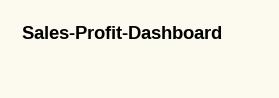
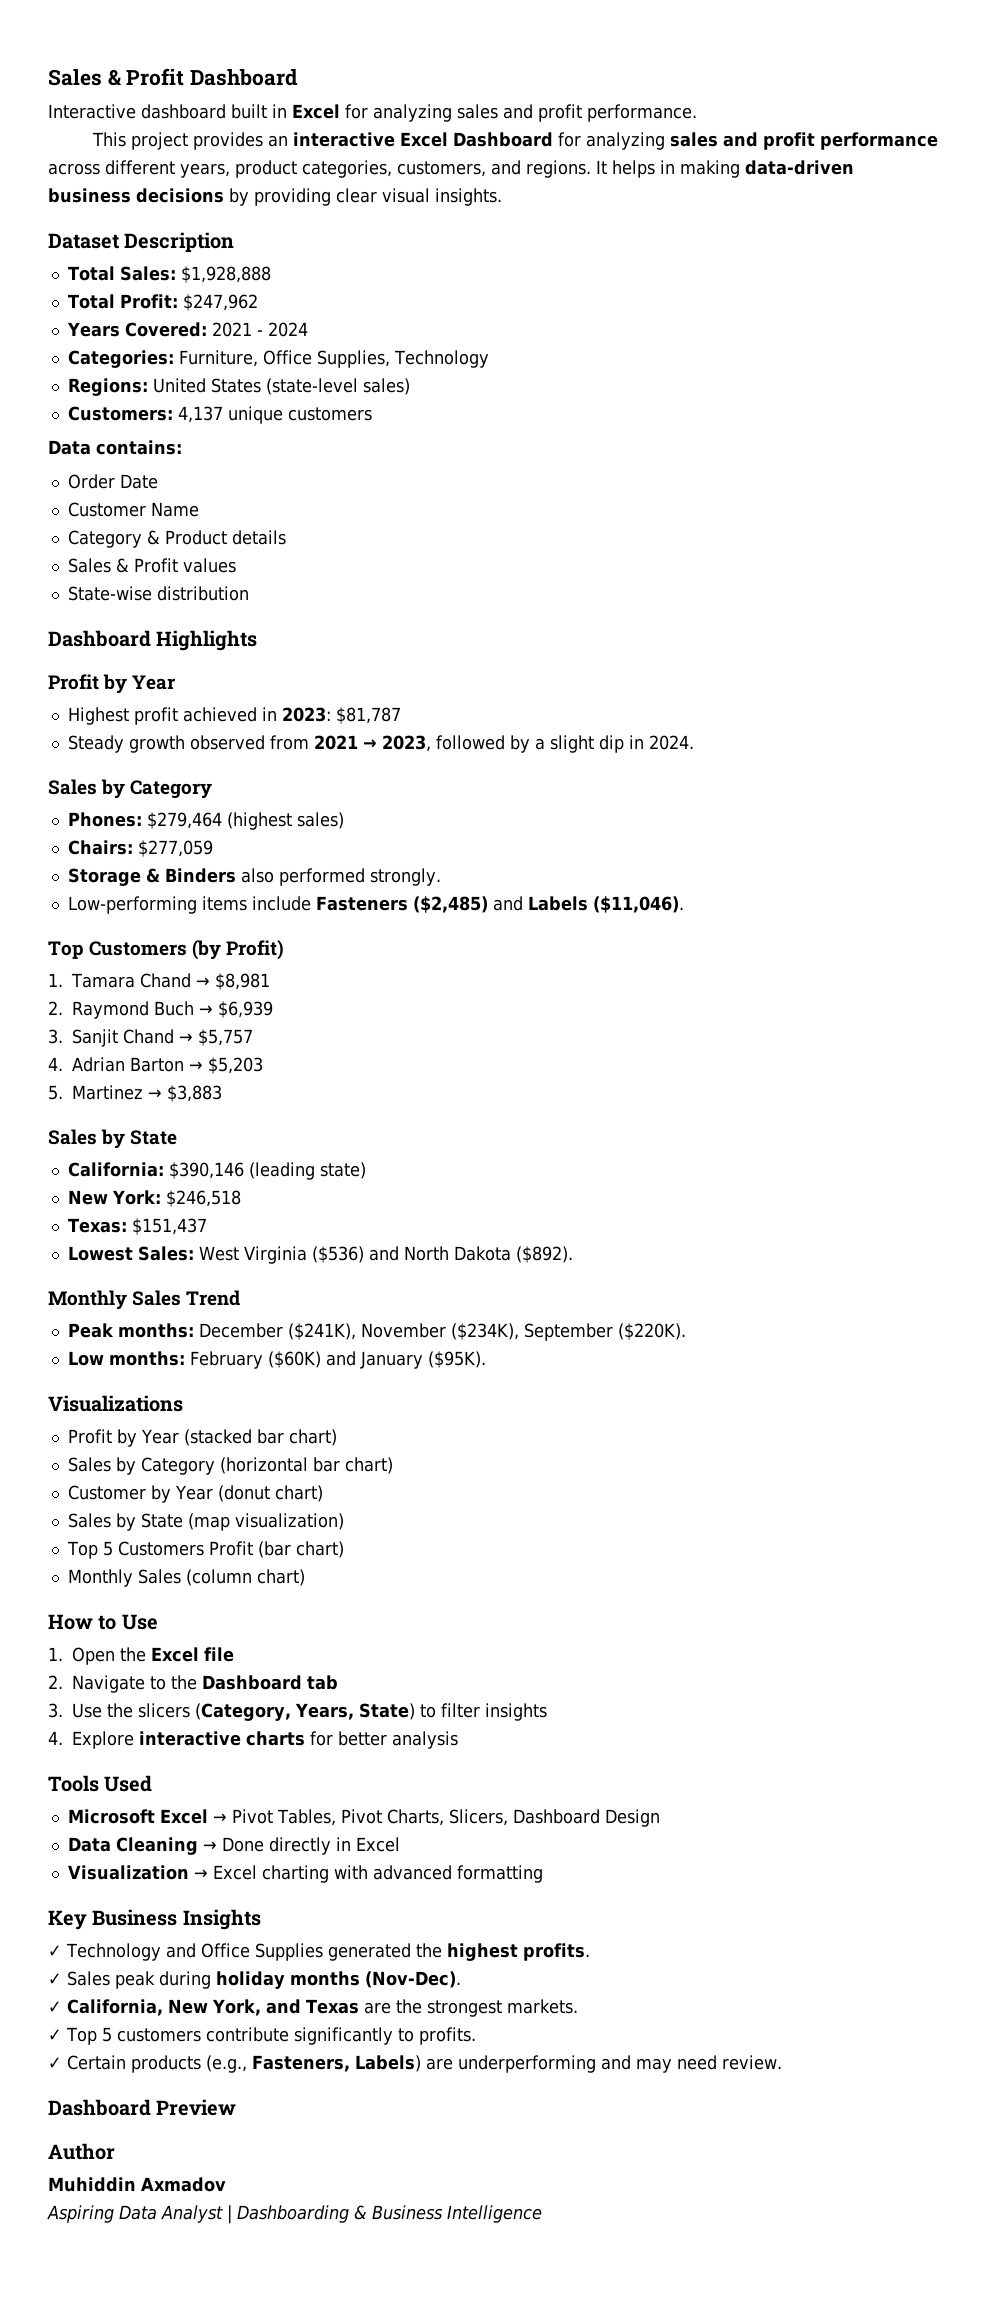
[22,26,222,39] Sales-Profit-Dashboard -> [48,68,299,86] [48,104,697,122] [91,132,938,150] [48,160,854,178] [48,188,502,206] [48,232,235,253] [67,266,271,283] [67,294,258,311] [66,322,308,337] [67,350,489,368] [67,378,410,396] [67,406,372,424] [48,440,182,455] [67,474,158,489] [67,502,199,517] [67,530,286,548] [67,558,236,573] [67,586,249,601] [48,630,258,651] [48,674,176,694] [67,707,401,725] [67,735,694,753] [48,779,213,799] [67,812,344,830] [67,840,213,857] [67,868,441,886] [67,896,684,914] [48,940,285,960] [48,973,270,990] [48,1001,273,1019] [48,1029,253,1047] [48,1057,263,1074] [48,1085,222,1102] [48,1129,178,1149] [67,1162,366,1180] [67,1190,241,1207] [67,1218,207,1235] [67,1246,573,1264] [48,1290,241,1310] [67,1323,686,1341] [67,1351,486,1369] [48,1395,183,1412] [67,1429,337,1447] [67,1457,393,1475] [67,1485,323,1503] [67,1513,344,1531] [66,1541,344,1559] [67,1569,305,1587] [48,1614,158,1630] [48,1647,234,1665] [48,1675,338,1693] [48,1703,547,1721] [48,1731,458,1749] [48,1775,153,1792] [67,1809,660,1827] [67,1837,400,1855] [67,1865,543,1883] [48,1909,261,1930] [48,1943,590,1961] [48,1971,461,1989] [48,1999,578,2017] [48,2027,476,2045] [48,2055,782,2073] [48,2099,237,2116] [48,2143,115,2160] [48,2177,226,2192] [47,2205,542,2224] Sales & Profit Dashboard // Interactive dashboard built in Excel for analyzing sales and profit performance. // This project provides an interactive Excel Dashboard for analyzing sales and profit performance across different years, product categories, customers, and regions. It helps in making data-driven business decisions by providing clear visual insights. // Dataset Description // Total Sales: $1,928,888 // Total Profit: $247,962 // Years Covered: 2021 - 2024 // Categories: Furniture, Office Supplies, Technology // Regions: United States (state-level sales) // Customers: 4,137 unique customers // Data contains: // Order Date // Customer Name // Category & Product details // Sales & Profit values // State-wise distribution // Dashboard Highlights // Profit by Year // Highest profit achieved in 2023: $81,787 // Steady growth observed from 2021 → 2023, followed by a slight dip in 2024. // Sales by Category // Phones: $279,464 (highest sales) // Chairs: $277,059 // Storage & Binders also performed strongly. // Low-performing items include Fasteners ($2,485) and Labels ($11,046). // Top Customers (by Profit) // 1. Tamara Chand → $8,981 // 2. Raymond Buch → $6,939 // 3. Sanjit Chand → $5,757 // 4. Adrian Barton → $5,203 // 5. Martinez → $3,883 // Sales by State // California: $390,146 (leading state) // New York: $246,518 // Texas: $151,437 // Lowest Sales: West Virginia ($536) and North Dakota ($892). // Monthly Sales Trend // Peak months: December ($241K), November ($234K), September ($220K). // Low months: February ($60K) and January ($95K). // Visualizations // Profit by Year (stacked bar chart) // Sales by Category (horizontal bar chart) // Customer by Year (donut chart) // Sales by State (map visualization) // Top 5 Customers Profit (bar chart) // Monthly Sales (column chart) // How to Use // 1. Open the Excel file // 2. Navigate to the Dashboard tab // 3. Use the slicers (Category, Years, State) to filter insights // 4. Explore interactive charts for better analysis // Tools Used // Microsoft Excel → Pivot Tables, Pivot Charts, Slicers, Dashboard Design // Data Cleaning → Done directly in Excel // Visualization → Excel charting with advanced formatting // Key Business Insights // ✓ Technology and Office Supplies generated the highest profits. // ✓ Sales peak during holiday months (Nov-Dec). // ✓ California, New York, and Texas are the strongest markets. // ✓ Top 5 customers contribute significantly to profits. // ✓ Certain products (e.g., Fasteners, Labels) are underperforming and may need review. // Dashboard Preview // Author // Muhiddin Axmadov // Aspiring Data Analyst | Dashboarding & Business Intelligence

